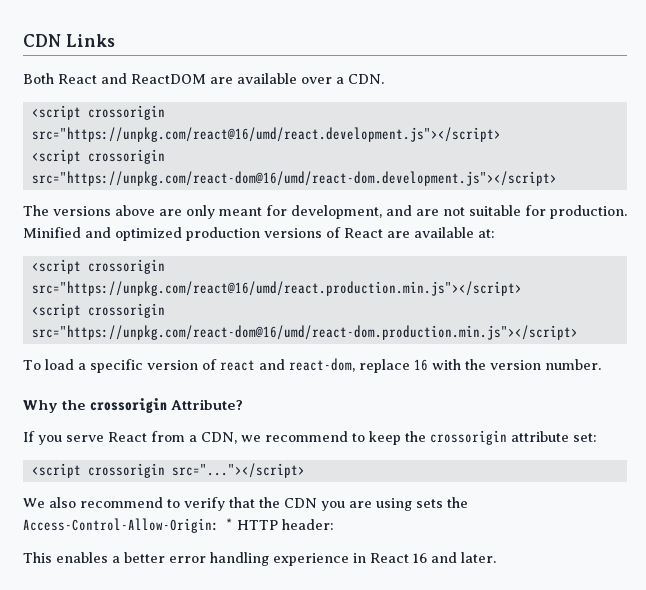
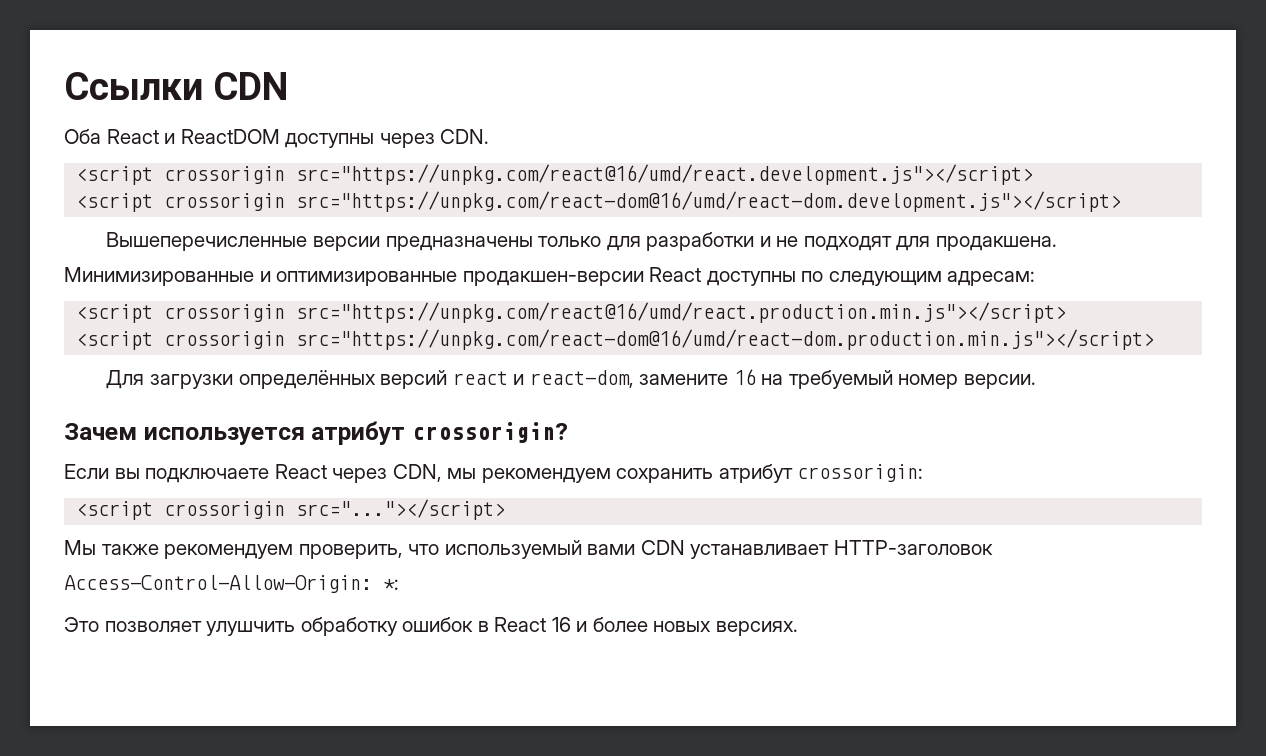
[23,34,115,47] [23,73,344,84] CDN Links // Both React and ReactDOM are available over a -> [64,72,289,100] [64,129,435,148] Ссылки CDN // Оба React и ReactDOM доступны через
[23,205,627,219] [23,227,495,241] The versions above are only meant for development, and are not suitable for production. Minified and optimized production versions of React are available at: -> [106,232,1057,251] [64,267,1036,286] Вышеперечисленные версии предназначены только для разработки и не подходят для продакшена. Минимизированные и оптимизированные продакшен-версии React доступны по следующим адресам:
[23,358,601,373] [23,398,244,414] [23,430,597,445] [31,463,305,478] [23,497,468,511] [23,518,334,533] [23,552,496,566] To load a specific version of react and react-dom, replace 16 with the version number. // Why the crossorigin Attribute? // If you serve React from a CDN, we recommend to keep the crossorigin attribute set: // <script crossorigin src="..."></script> // We also recommend to verify that the CDN you are using sets the Access-Control-Allow-Origin: * HTTP header: // This enables a better error handling experience in React 16 and later. -> [106,369,1036,389] [64,421,568,445] [64,464,924,483] [76,499,506,520] [64,540,993,559] [64,575,399,593] [64,617,798,636] Для загрузки определённых версий react и react-dom, замените 16 на требуемый номер версии. // Зачем используется атрибут crossorigin? // Если вы подключаете React через CDN, мы рекомендуем сохранить атрибут crossorigin: // <script crossorigin src="..."></script> // Мы также рекомендуем проверить, что используемый вами CDN устанавливает HTTP-заголовок Access-Control-Allow-Origin: *: // Это позволяет улушчить обработку ошибок в React 16 и более новых версиях.

